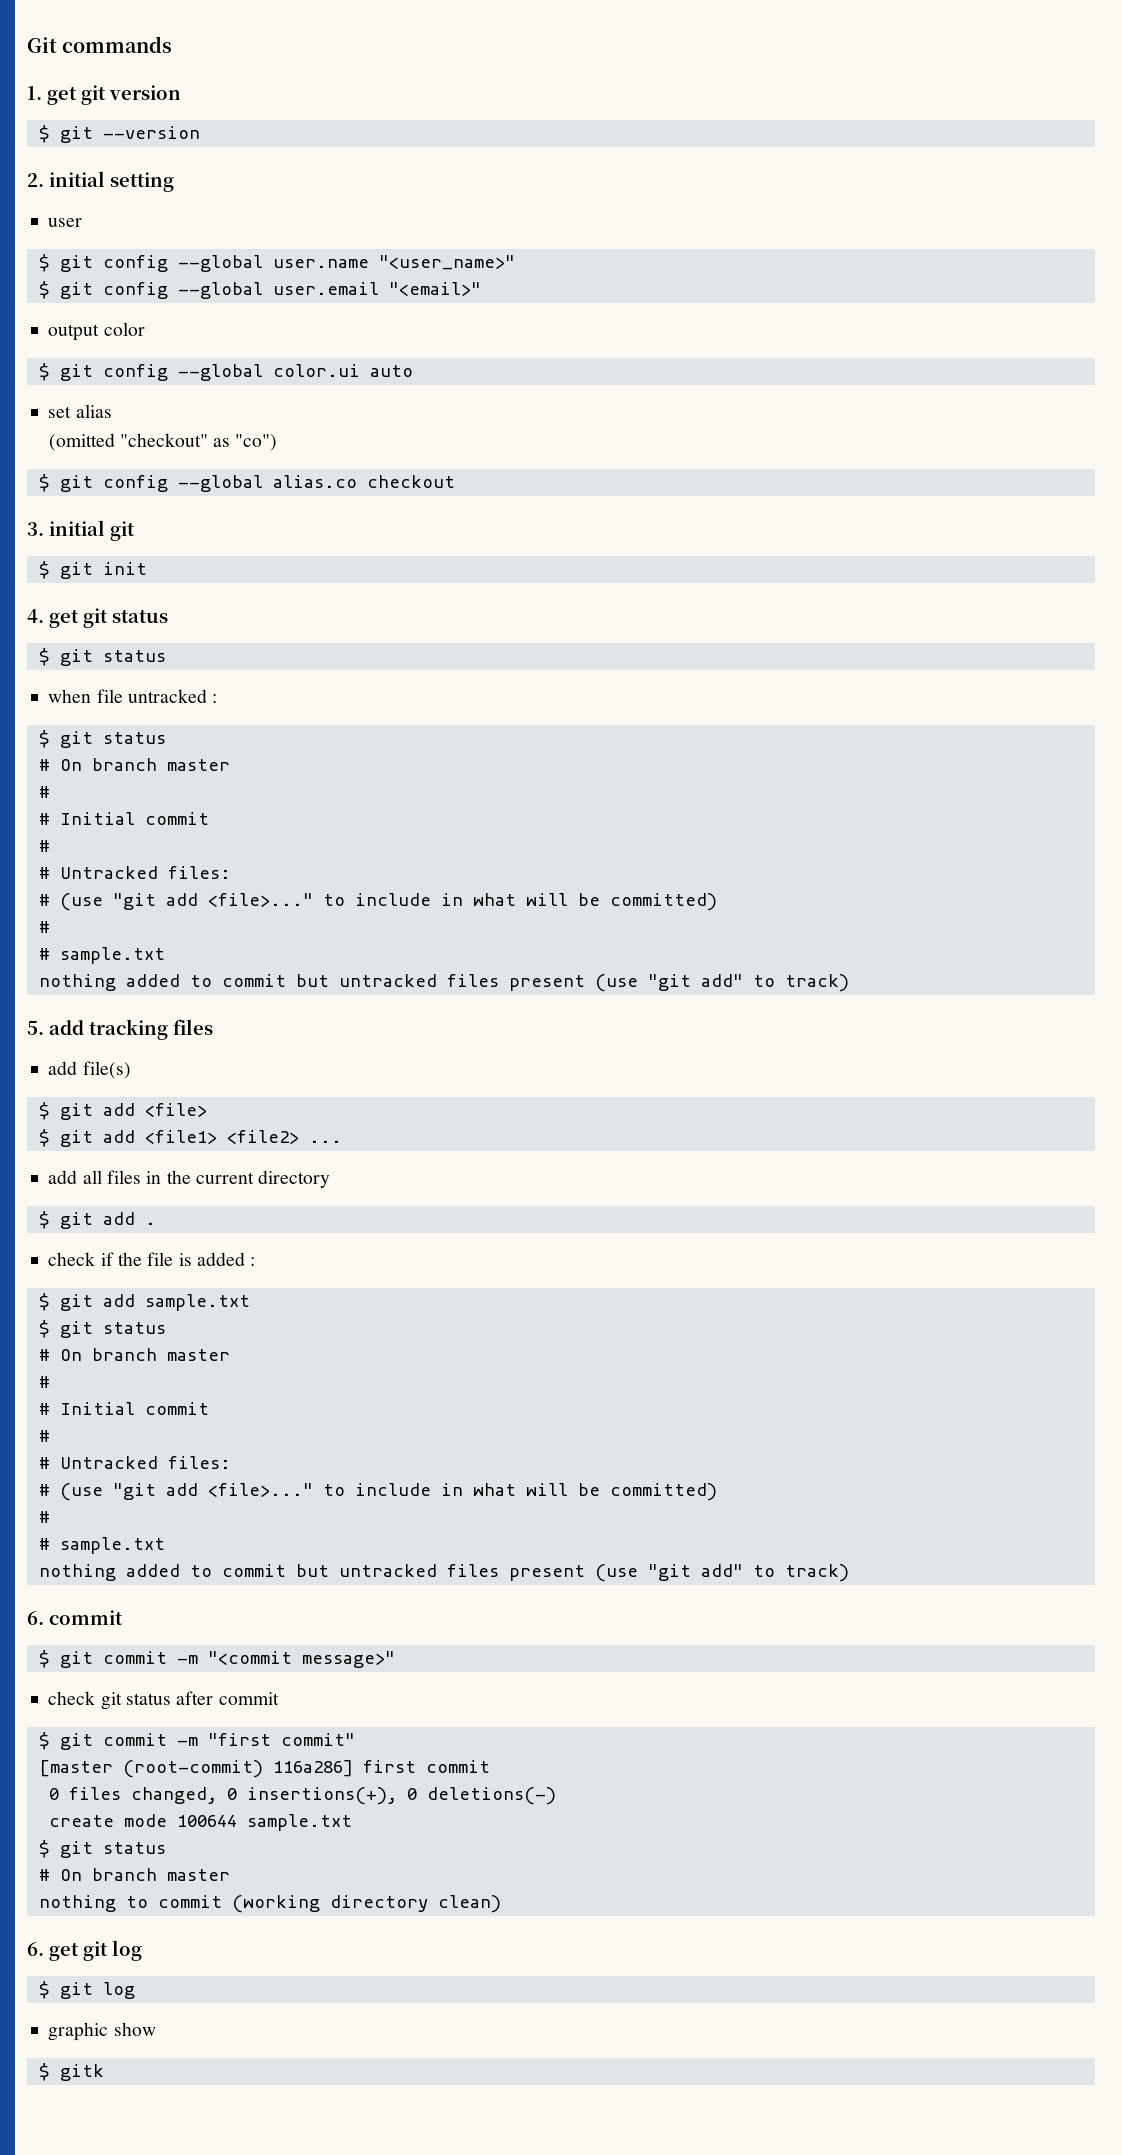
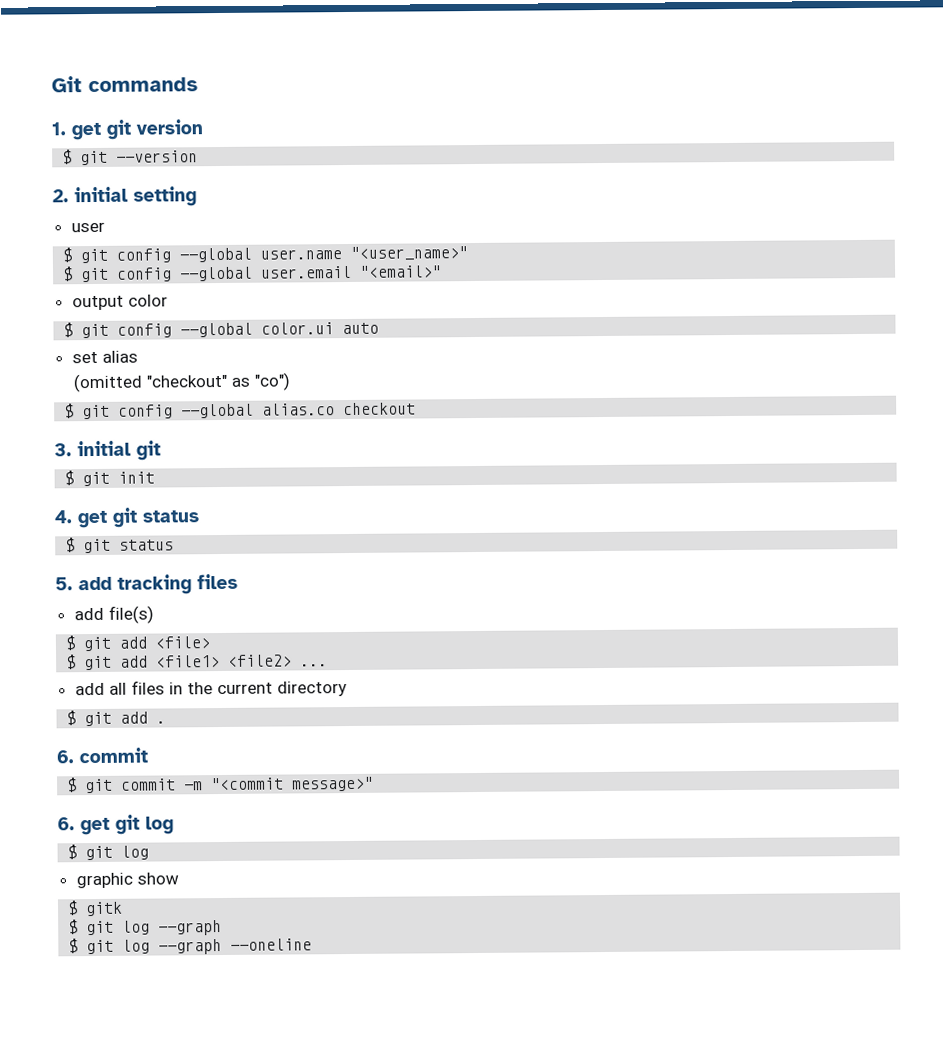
[48,689,218,703] [38,730,166,748] [38,758,230,771] [38,786,50,798] [38,812,209,825] [38,840,50,852] [38,866,231,879] [38,893,717,911] [38,921,50,933] [38,947,165,964] [38,974,849,992] // when file untracked : // $ git status // # On branch master // # // # Initial commit // # // # Untracked files: // # (use "git add <file>..." to include in what will be committed) // # // # sample.txt // nothing added to commit but untracked files present (use "git add" to track) -> (175, 545) none
[48,1252,256,1266] [38,1293,250,1311] [38,1320,166,1338] [38,1348,230,1361] [38,1376,50,1388] [38,1402,209,1415] [38,1430,50,1442] [38,1456,231,1469] [38,1483,717,1501] [38,1511,50,1523] [38,1537,165,1554] [38,1564,849,1582] // check if the file is added : // $ git add sample.txt // $ git status // # On branch master // # // # Initial commit // # // # Untracked files: // # (use "git add <file>..." to include in what will be committed) // # // # sample.txt // nothing added to commit but untracked files present (use "git add" to track) -> (167, 722) none
[48,1691,279,1710] [38,1732,355,1750] [38,1760,490,1778] [48,1787,556,1805] [48,1814,352,1831] [38,1840,166,1858] [38,1868,230,1881] [38,1895,501,1913] // check git status after commit // $ git commit -m "first commit" // [master (root-commit) 116a286] first commit // 0 files changed, 0 insertions(+), 0 deletions(-) // create mode 100644 sample.txt // $ git status // # On branch master // nothing to commit (working directory clean) -> (375, 784) none
(104, 2072) none -> [68,919,223,936] [68,938,313,955] // $ git log --graph // $ git log --graph --oneline

